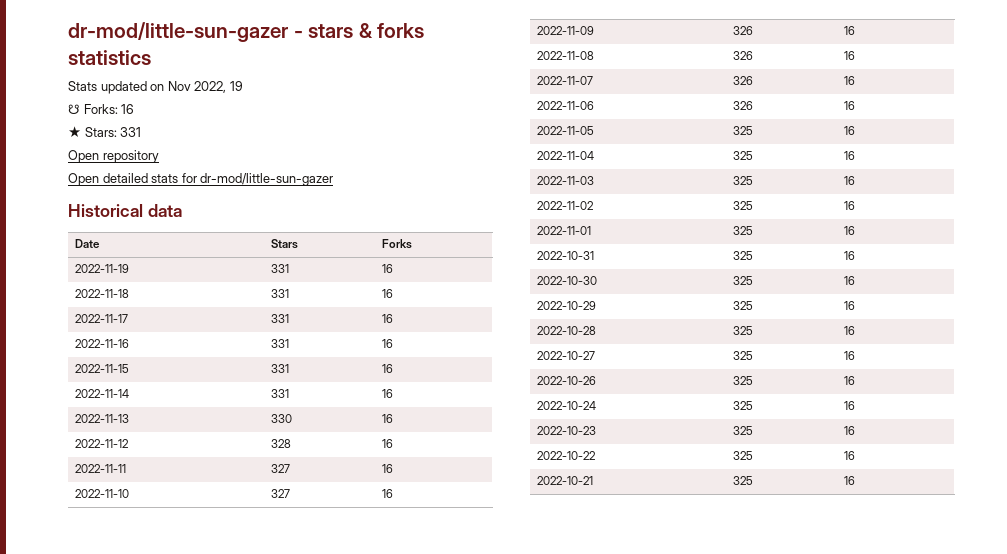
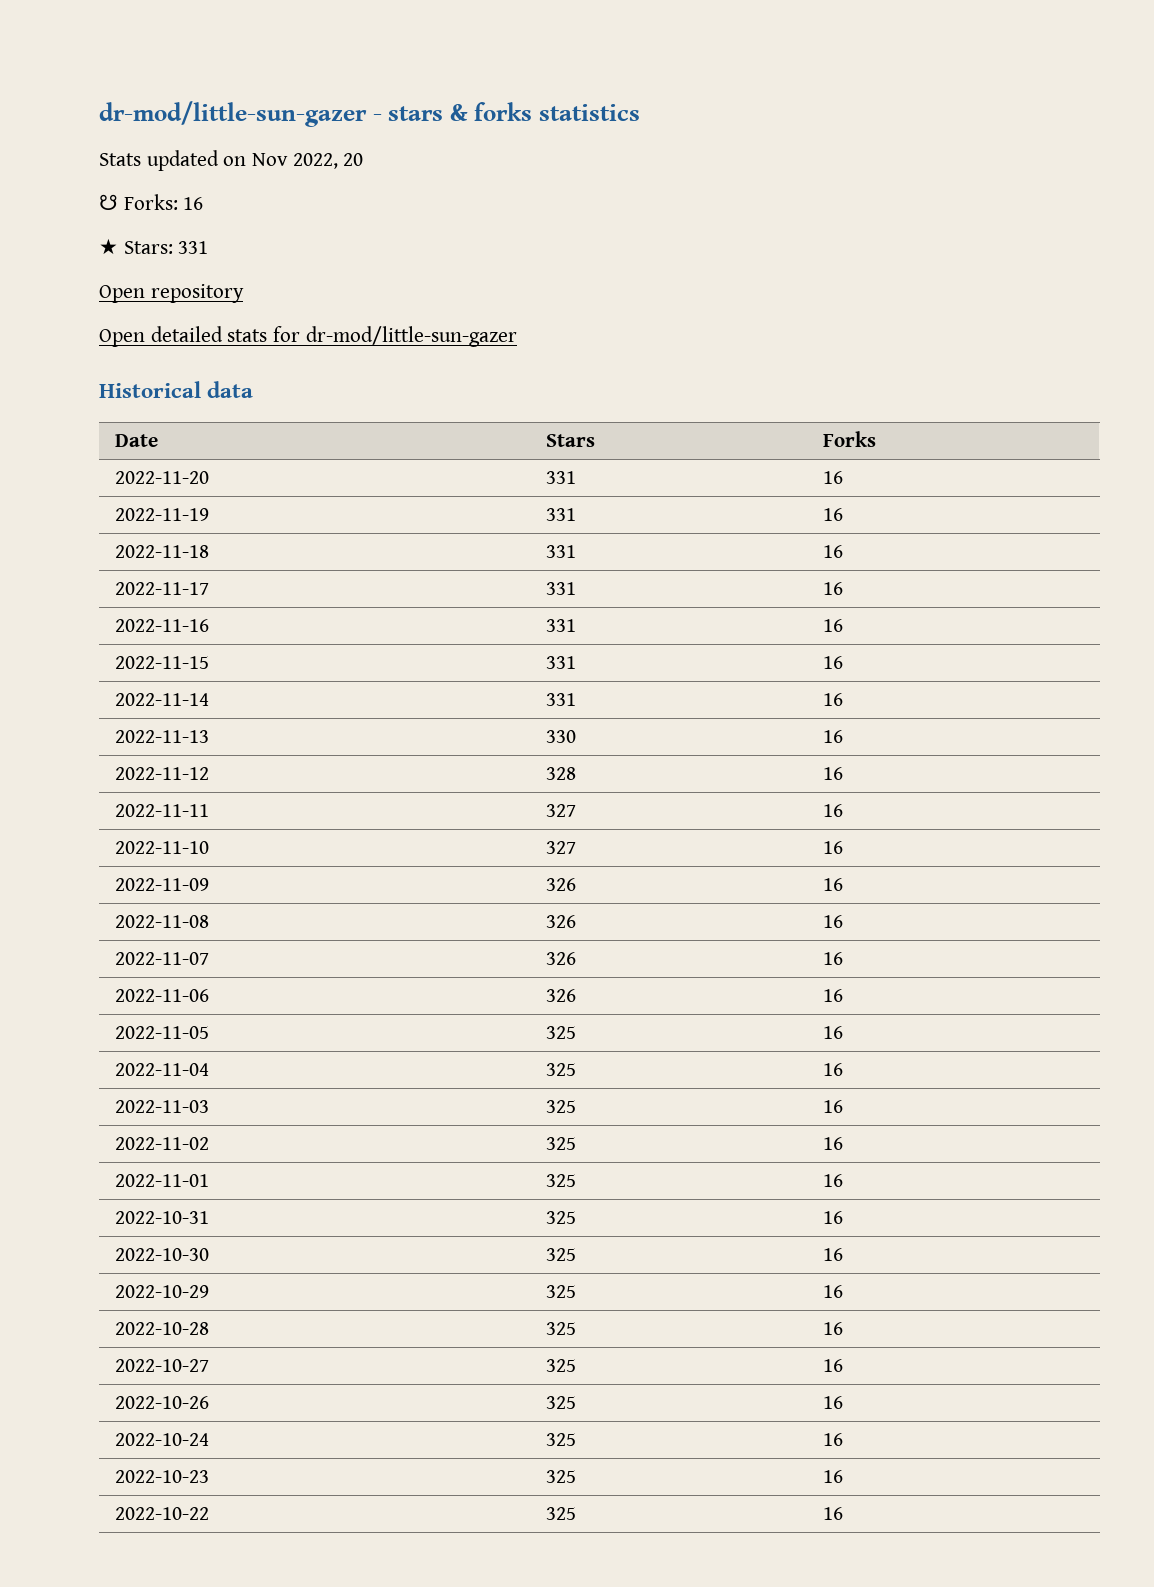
[229,81,243,91] 19 -> [343,153,364,166] 20
(412, 244) none -> [114,471,209,484] [545,471,576,484] [822,471,843,484] // 2022-11-20 | 331 | 16
[536,476,593,485] [732,476,753,485] [843,476,855,485] // 2022-10-21 | 325 | 16 -> (843, 1513) none

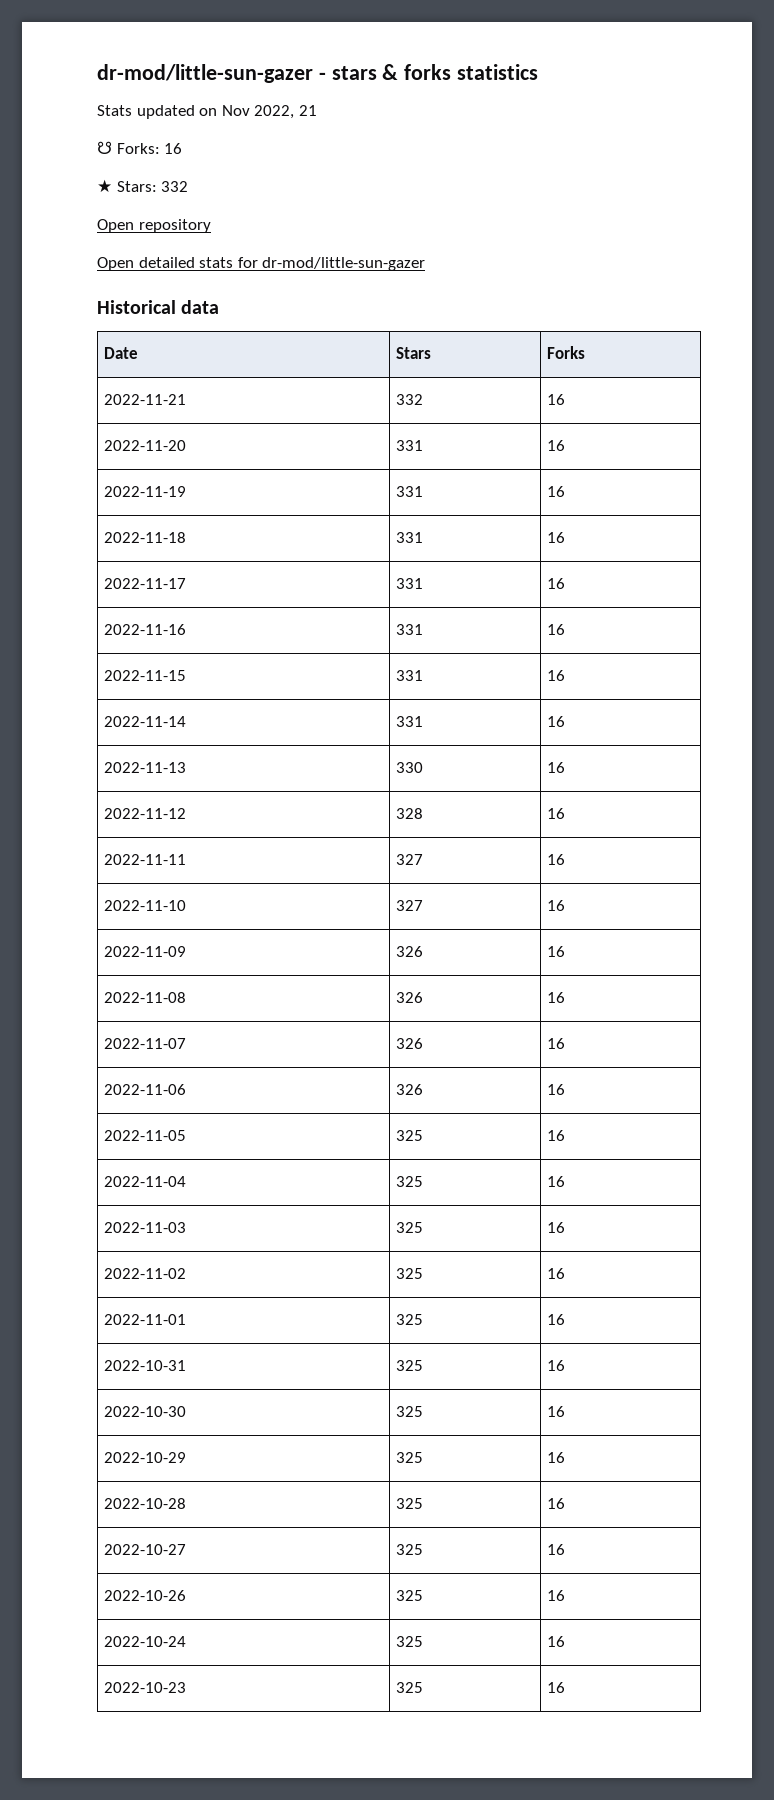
[343,153,364,166] 20 -> [298,105,317,116] 21
[178,241,209,254] 331 -> [161,181,189,192] 332
(876, 439) none -> [104,394,187,405] [396,394,424,405] [547,394,566,405] // 2022-11-21 | 332 | 16
[114,1507,209,1520] [545,1507,576,1520] [822,1507,843,1520] // 2022-10-22 | 325 | 16 -> (566, 1687) none

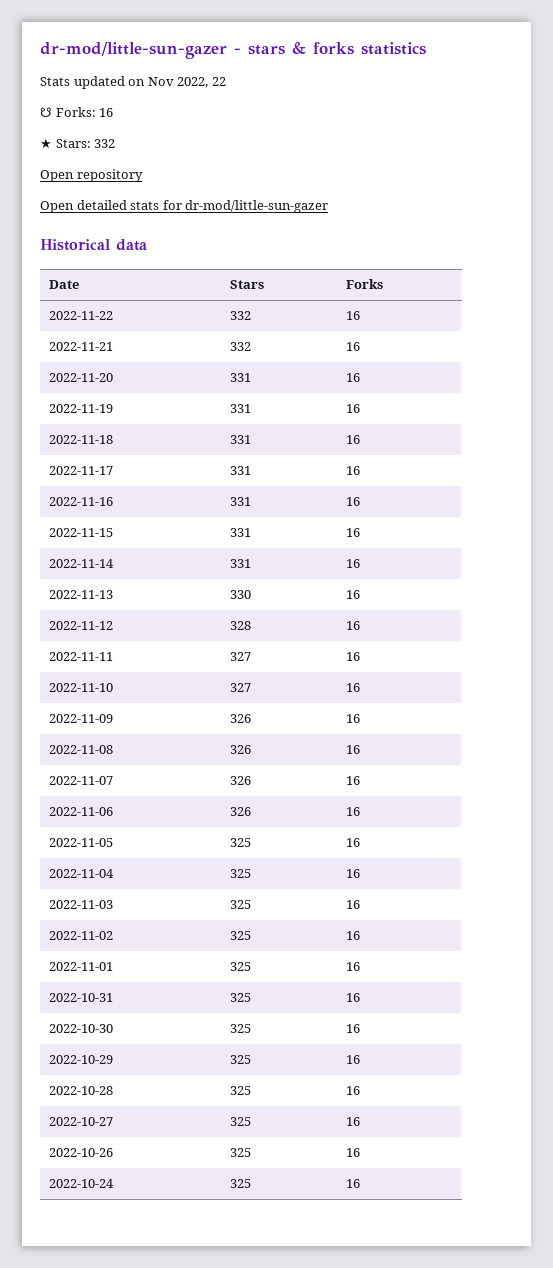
[298,105,317,116] 21 -> [211,77,226,86] 22
(586, 352) none -> [49,311,114,320] [230,311,252,320] [346,311,361,320] // 2022-11-22 | 332 | 16
[104,1682,187,1693] [396,1682,424,1693] [547,1682,566,1693] // 2022-10-23 | 325 | 16 -> (361, 1183) none

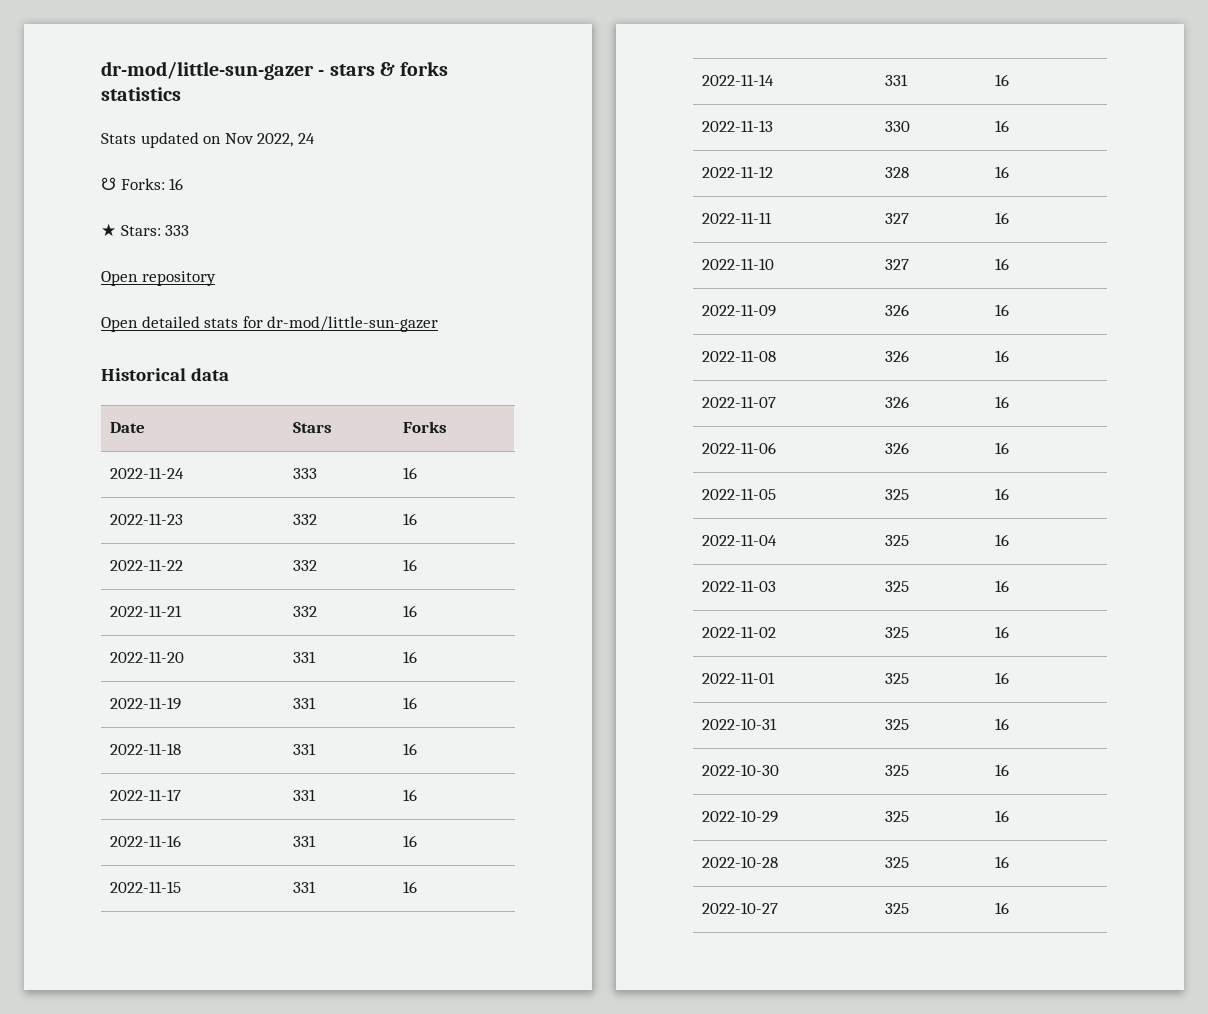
[211,77,226,86] 22 -> [297,133,315,144] 24
[94,139,116,148] 332 -> [165,225,190,236] 333
(384, 284) none -> [109,467,184,479] [292,468,317,479] [402,467,417,479] [109,513,183,525] [292,514,317,525] [402,513,417,525] // 2022-11-24 | 333 | 16 // 2022-11-23 | 332 | 16
[49,1148,114,1157] [230,1148,252,1157] [346,1148,361,1157] [49,1179,115,1188] [230,1179,252,1188] [346,1179,361,1188] // 2022-10-26 | 325 | 16 // 2022-10-24 | 325 | 16 -> (1009, 908) none

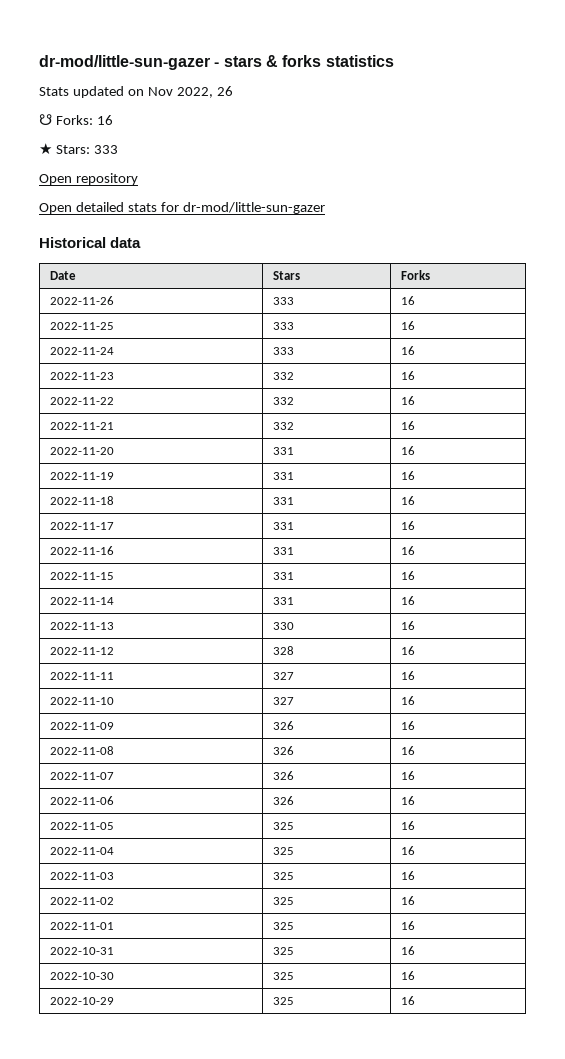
[297,133,315,144] 24 -> [216,86,233,96] 26
(447, 427) none -> [50,296,115,305] [273,297,295,305] [401,296,416,305] [50,322,115,330] [273,322,295,330] [401,321,416,330] // 2022-11-26 | 333 | 16 // 2022-11-25 | 333 | 16
[701,856,778,868] [884,857,909,868] [994,856,1009,868] [701,902,778,914] [884,903,909,914] [994,902,1009,914] // 2022-10-28 | 325 | 16 // 2022-10-27 | 325 | 16 -> (416, 1000) none

